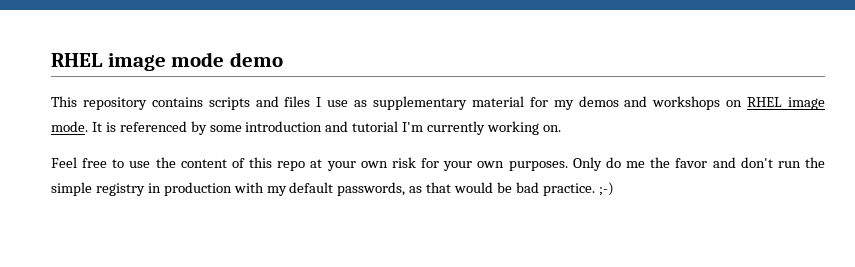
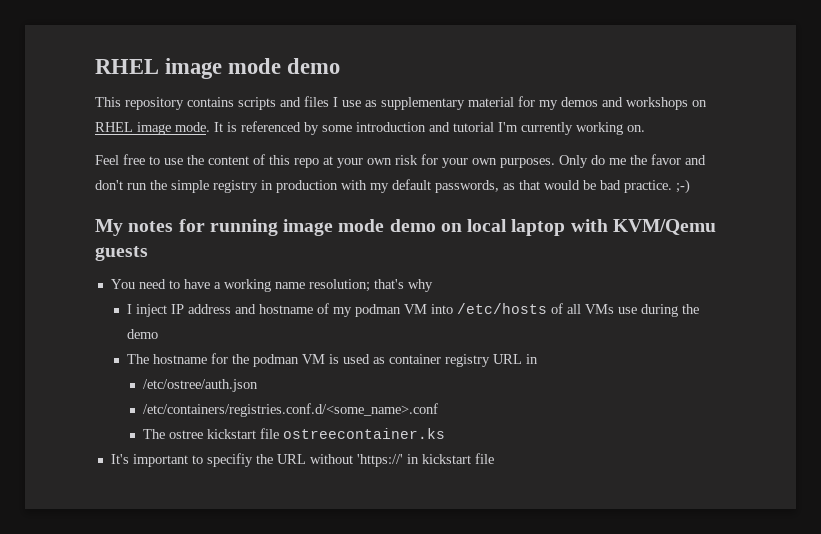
(614, 189) none -> [95,219,716,236] [95,246,148,261] [110,279,433,292] [127,303,700,317] [127,329,159,339] [127,353,539,367] [143,379,259,392] [143,403,439,417] [143,428,446,439] [110,453,494,467] // My notes for running image mode demo on local laptop with KVM/Qemu guests // You need to have a working name resolution; that's why // I inject IP address and hostname of my podman VM into /etc/hosts of all VMs use during the demo // The hostname for the podman VM is used as container registry URL in // /etc/ostree/auth.json // /etc/containers/registries.conf.d/<some_name>.conf // The ostree kickstart file ostreecontainer.ks // It's important to specifiy the URL without 'https://' in kickstart file

